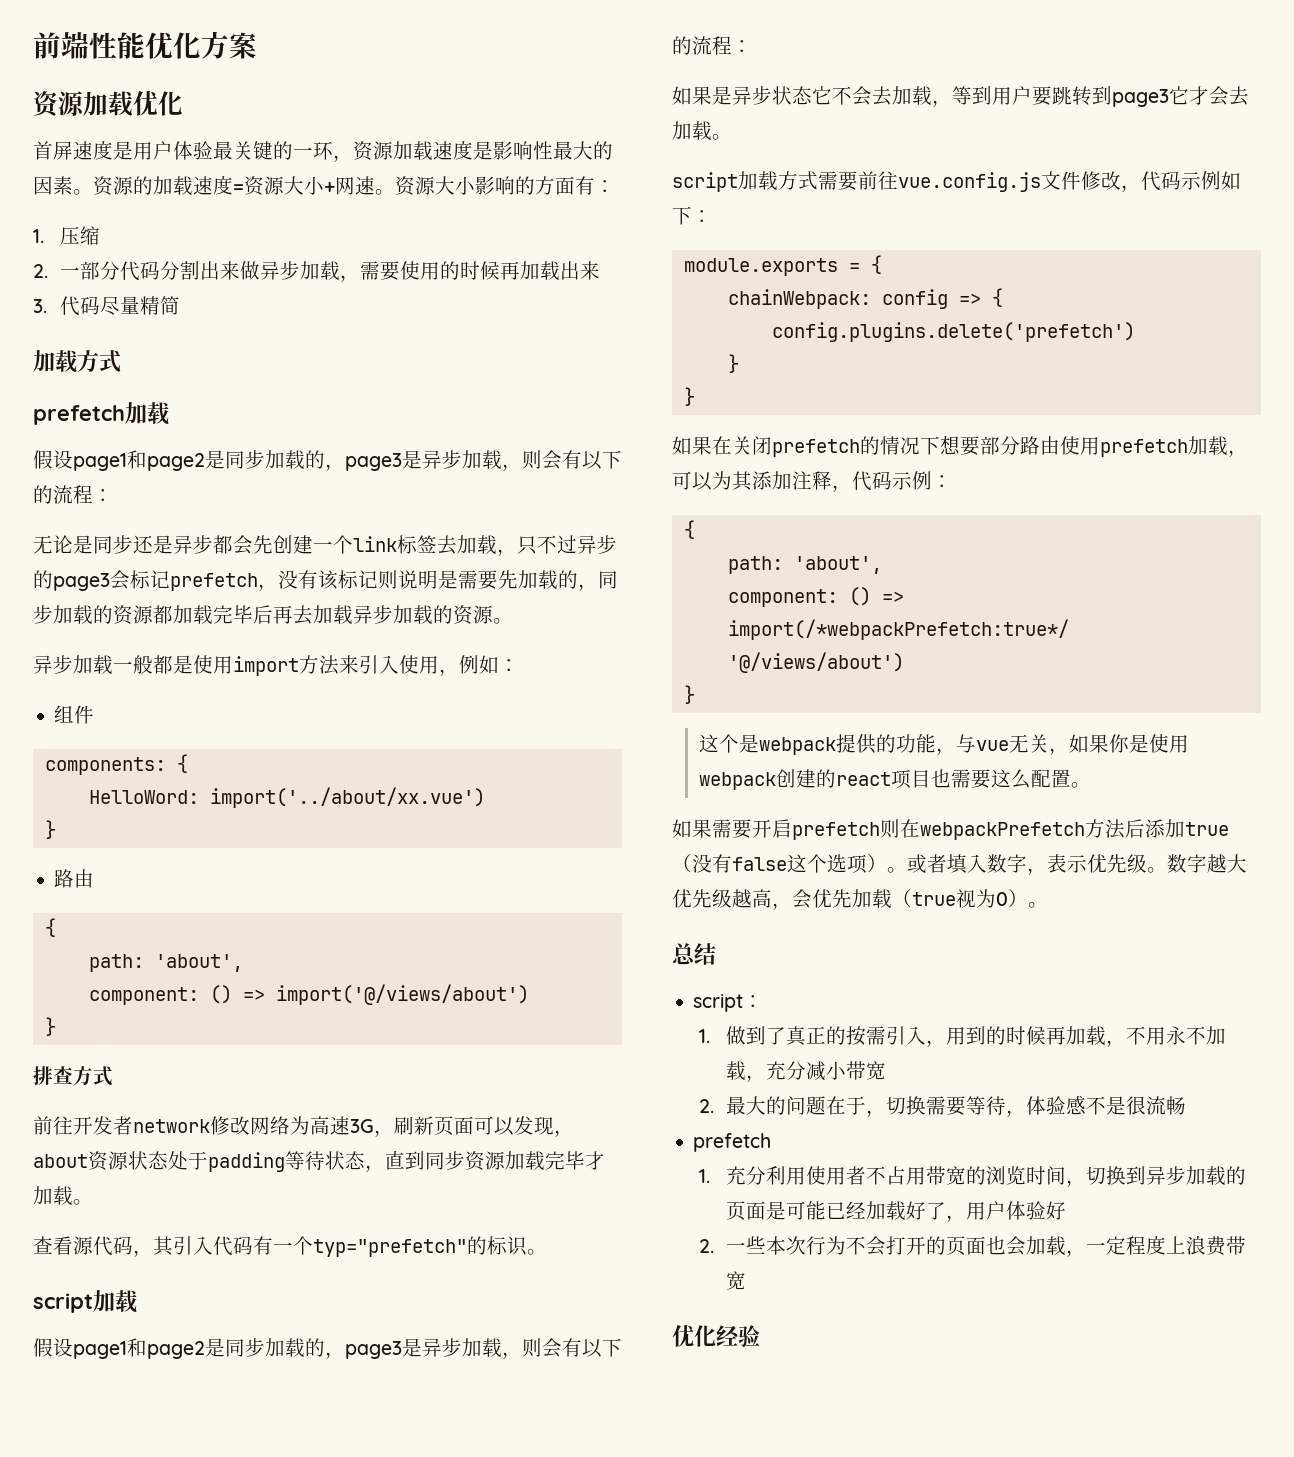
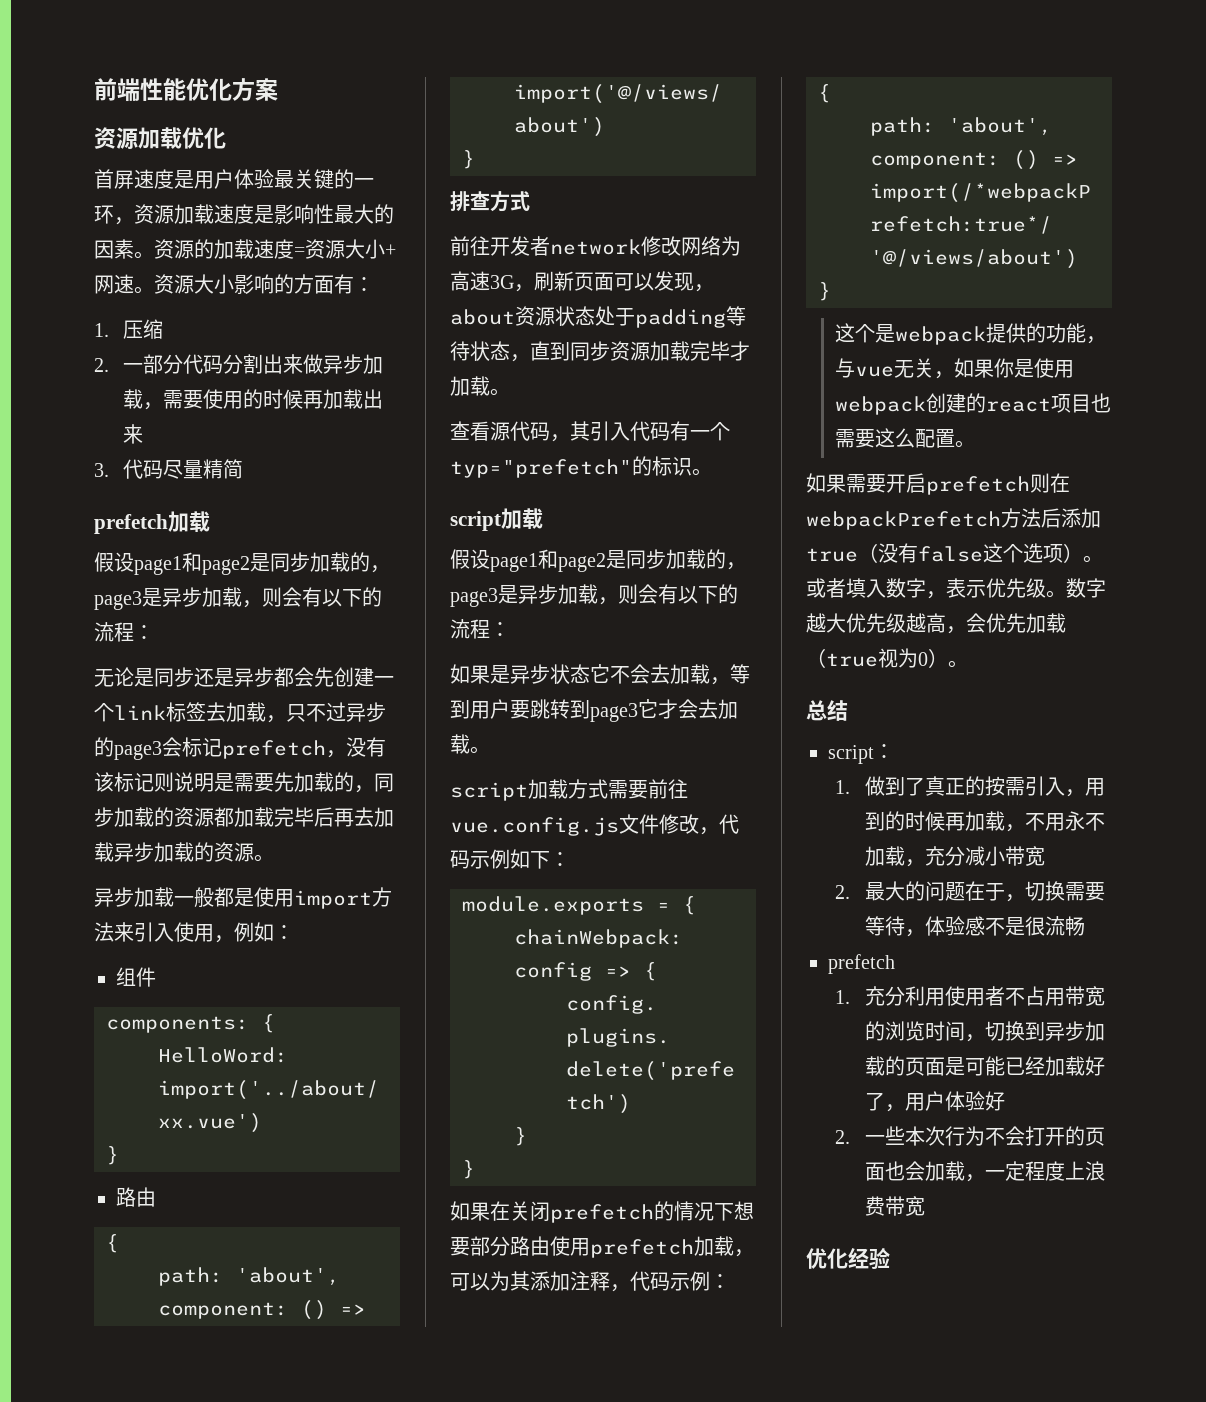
[33,350,121,373] // 加载方式 -> (244, 469) none

